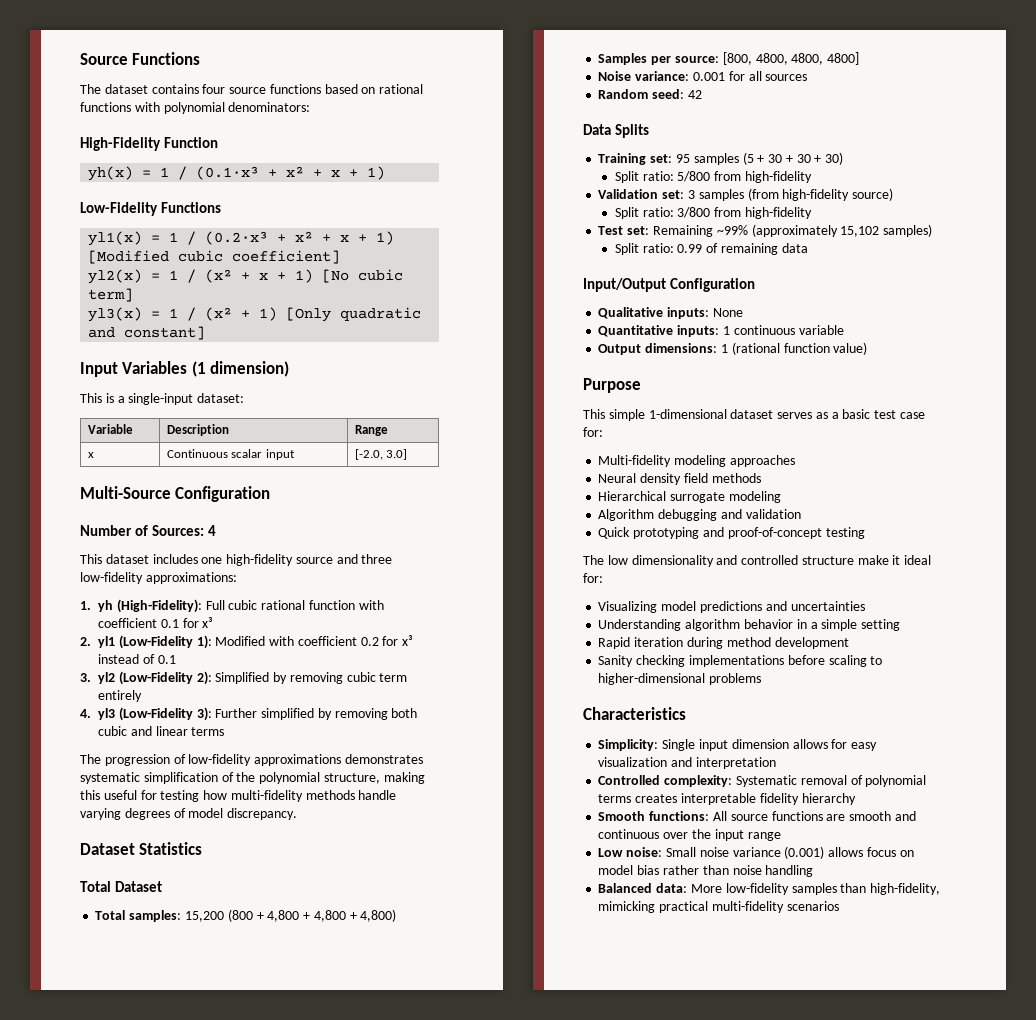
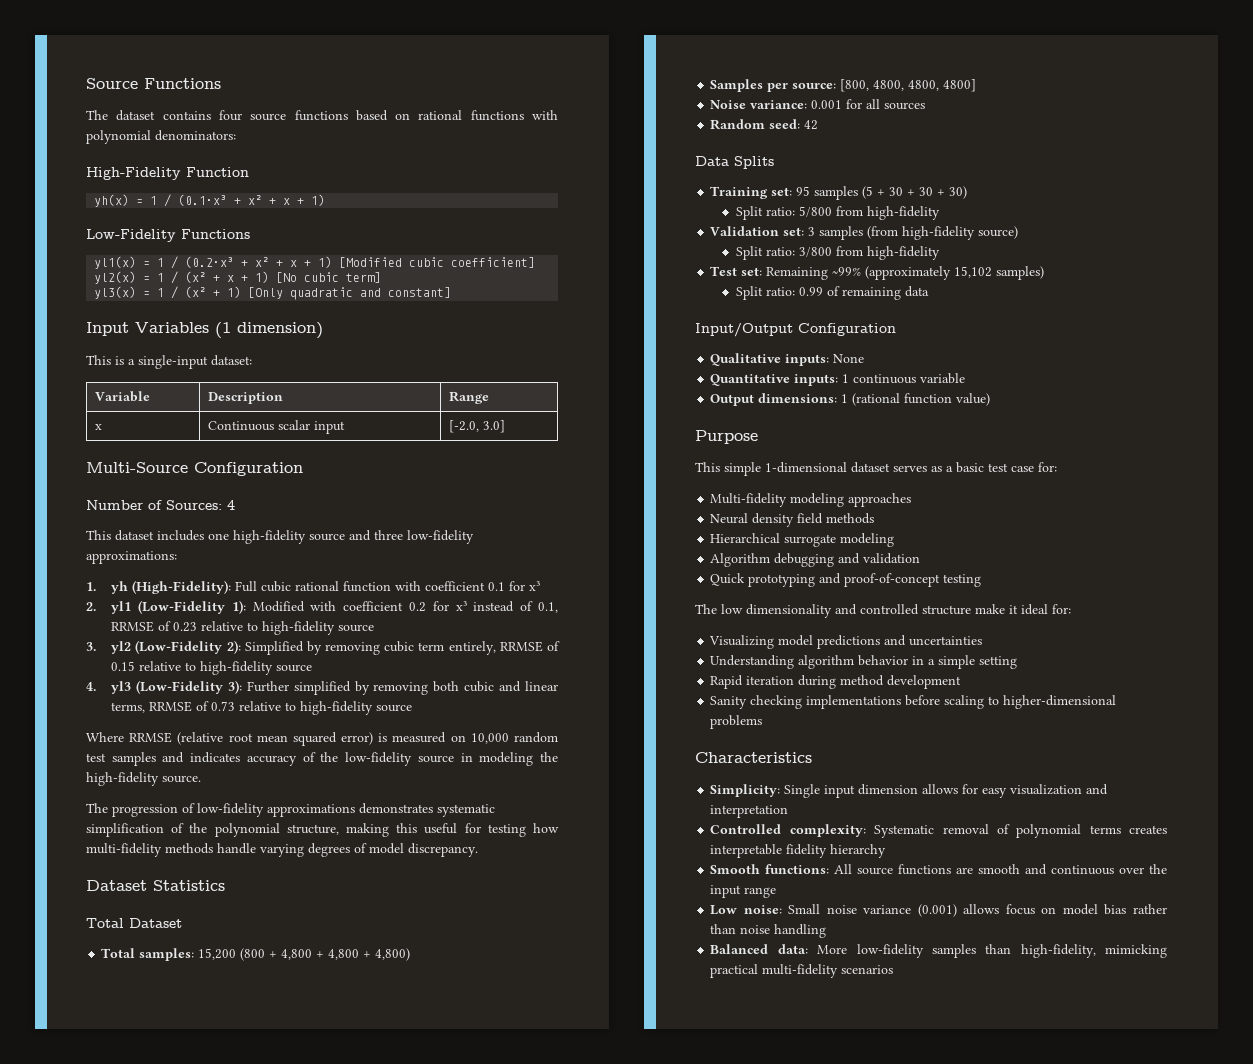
[157,655,176,664] 0.1 -> [538,602,559,613] [111,621,375,635] 0.1, RRMSE of 0.23 relative to high-fidelity source
[98,690,142,702] entirely -> [448,641,561,655] [111,661,313,675] entirely, RRMSE of 0.15 relative to high-fidelity source
[191,727,225,736] terms -> [111,701,413,715] [86,732,558,746] [86,752,558,766] [86,772,201,786] terms, RRMSE of 0.73 relative to high-fidelity source // Where RRMSE (relative root mean squared error) is measured on 10,000 random test samples and indicates accuracy of the low-fidelity source in modeling the high-fidelity source.

